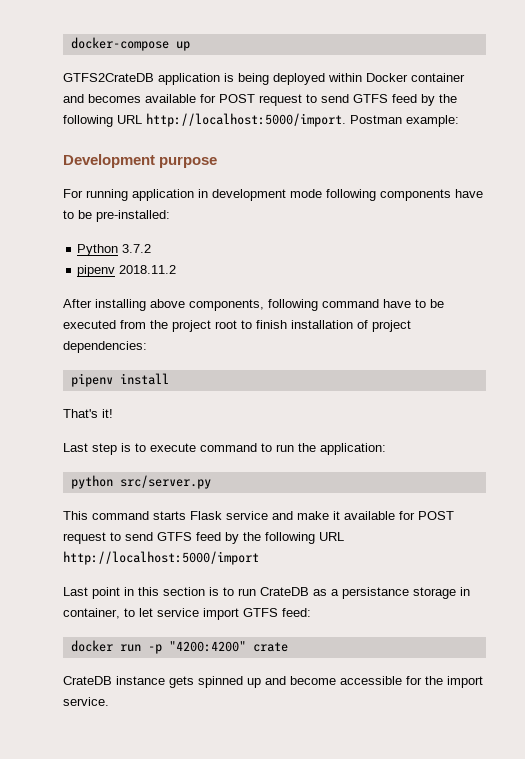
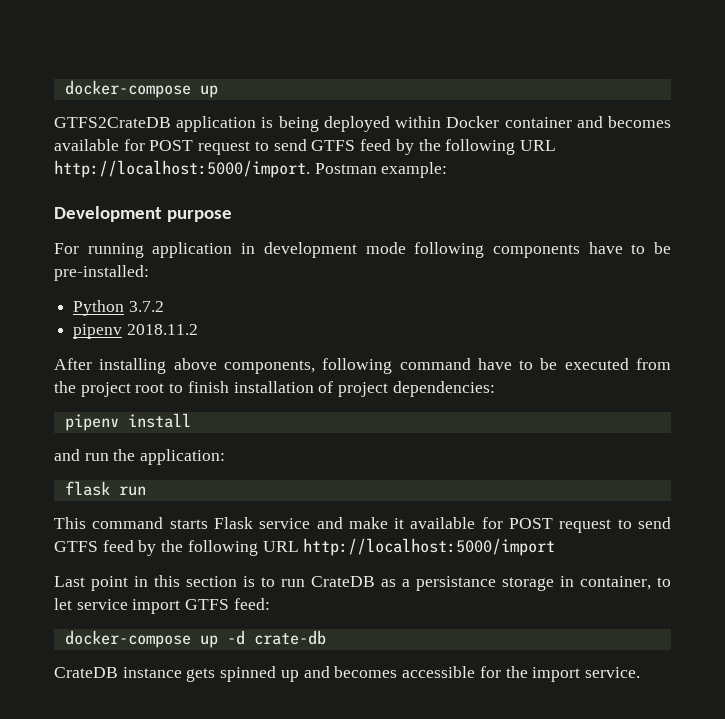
[63,409,113,418] [63,443,272,455] That's it! // Last step is to execute command to -> [54,449,80,461] and
[70,475,211,489] python src/server.py -> [64,481,146,496] flask run
[70,640,288,654] docker run -p "4200:4200" crate -> [64,630,326,648] docker-compose up -d crate-db
[290,676,336,685] become -> [334,666,398,678] becomes

